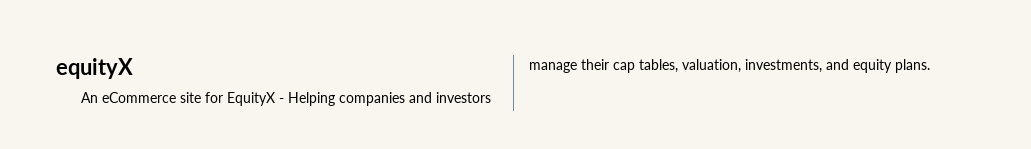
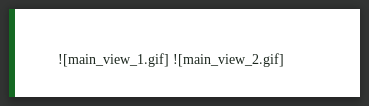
[56,58,133,79] [80,92,491,106] [529,59,930,73] equityX // An eCommerce site for EquityX - Helping companies and investors manage their cap tables, valuation, investments, and equity plans. -> [58,53,284,67] ![main_view_1.gif] ![main_view_2.gif]

